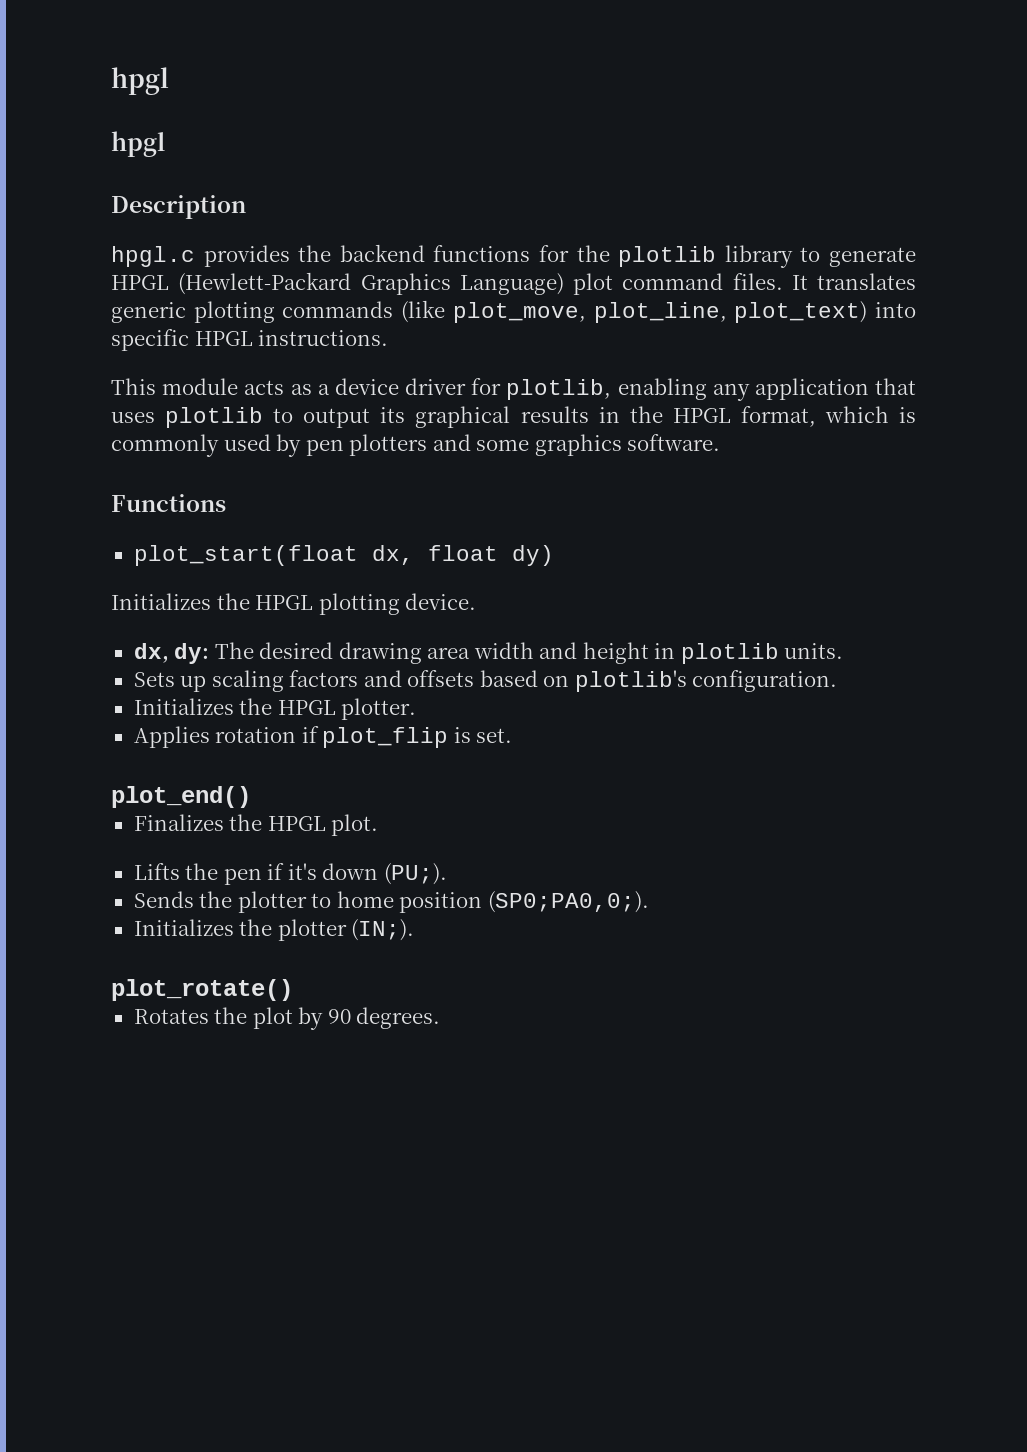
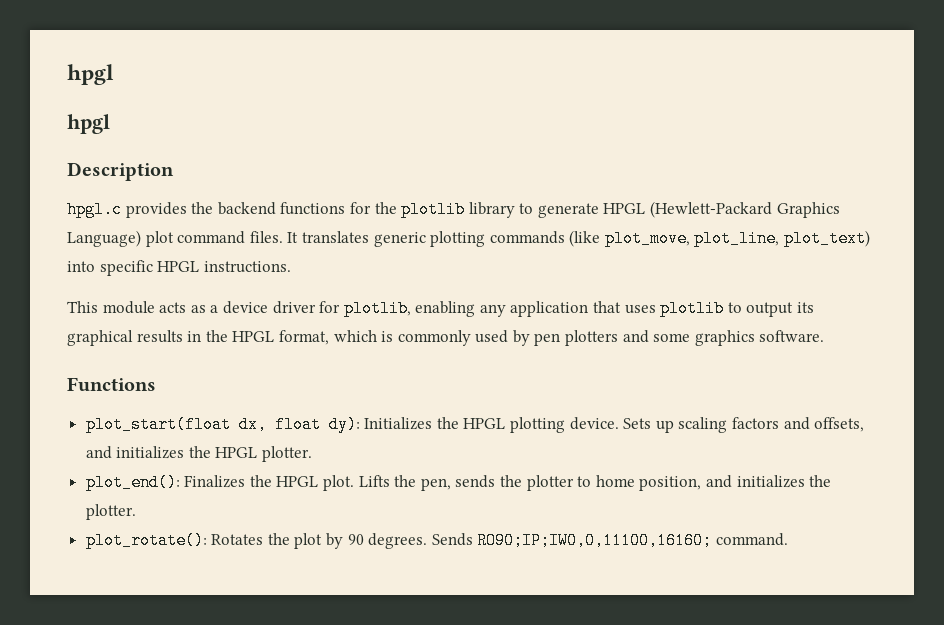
[511,545,554,566] dy) // -> [328,416,360,433] dy):
[133,642,844,664] // dx, dy: The desired drawing area width and height in plotlib units. // -> (619, 423) none
[407,670,838,692] [133,698,417,720] [133,726,513,748] [111,786,251,808] offsets based on plotlib's configuration. // Initializes the HPGL plotter. // Applies rotation if plot_flip is set. // plot_end() // -> [814,417,865,432] [85,446,313,462] [85,474,180,491] offsets, and initializes the HPGL plotter. // plot_end():
(379, 825) // -> (355, 483) none
[223,863,447,885] [133,891,649,913] [133,919,415,941] [111,979,293,1001] pen if it's down (PU;). // Sends the plotter to home position (SP0;PA0,0;). // Initializes the plotter (IN;). // plot_rotate() // -> [420,475,832,491] [85,504,136,520] [85,532,207,549] pen, sends the plotter to home position, and initializes the plotter. // plot_rotate():
(441, 1018) none -> [431,532,789,549] Sends RO90;IP;IW0,0,11100,16160; command.

